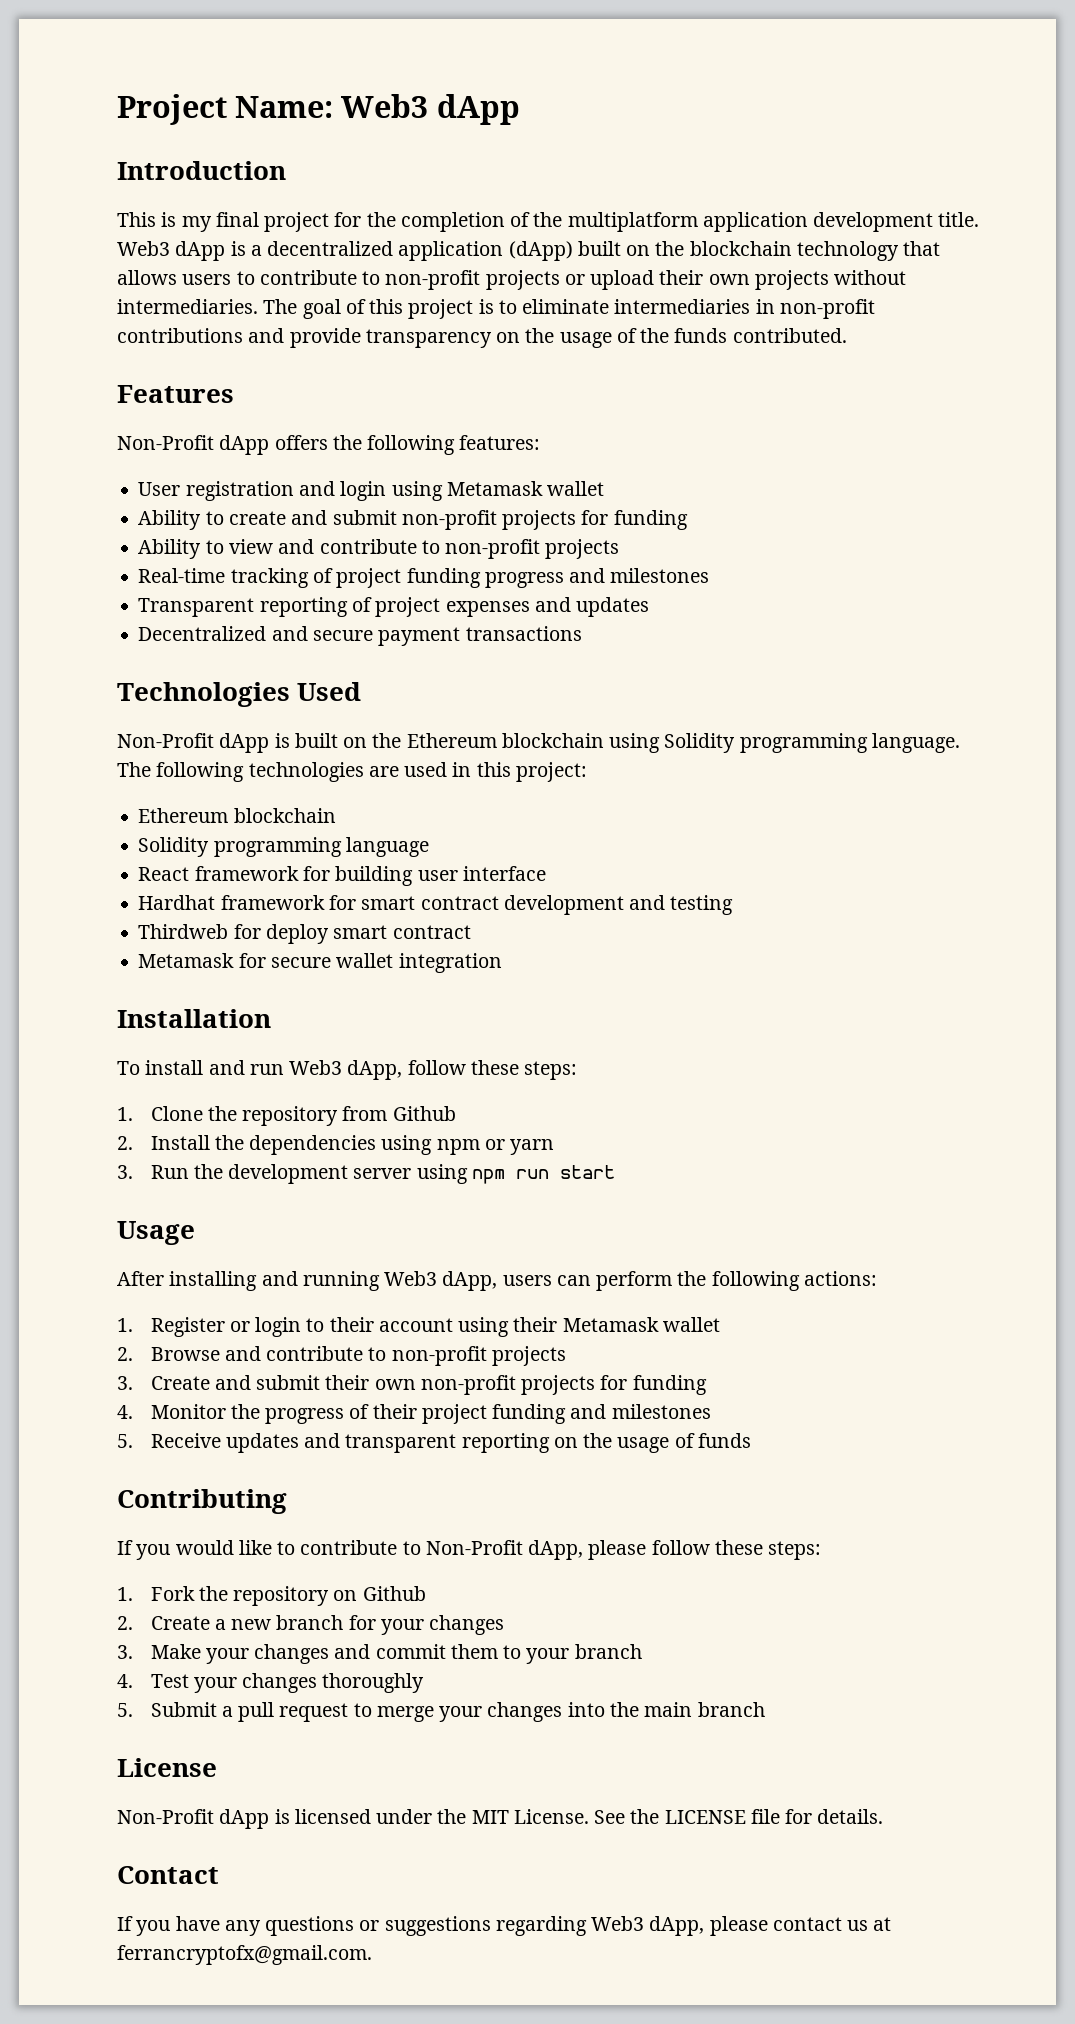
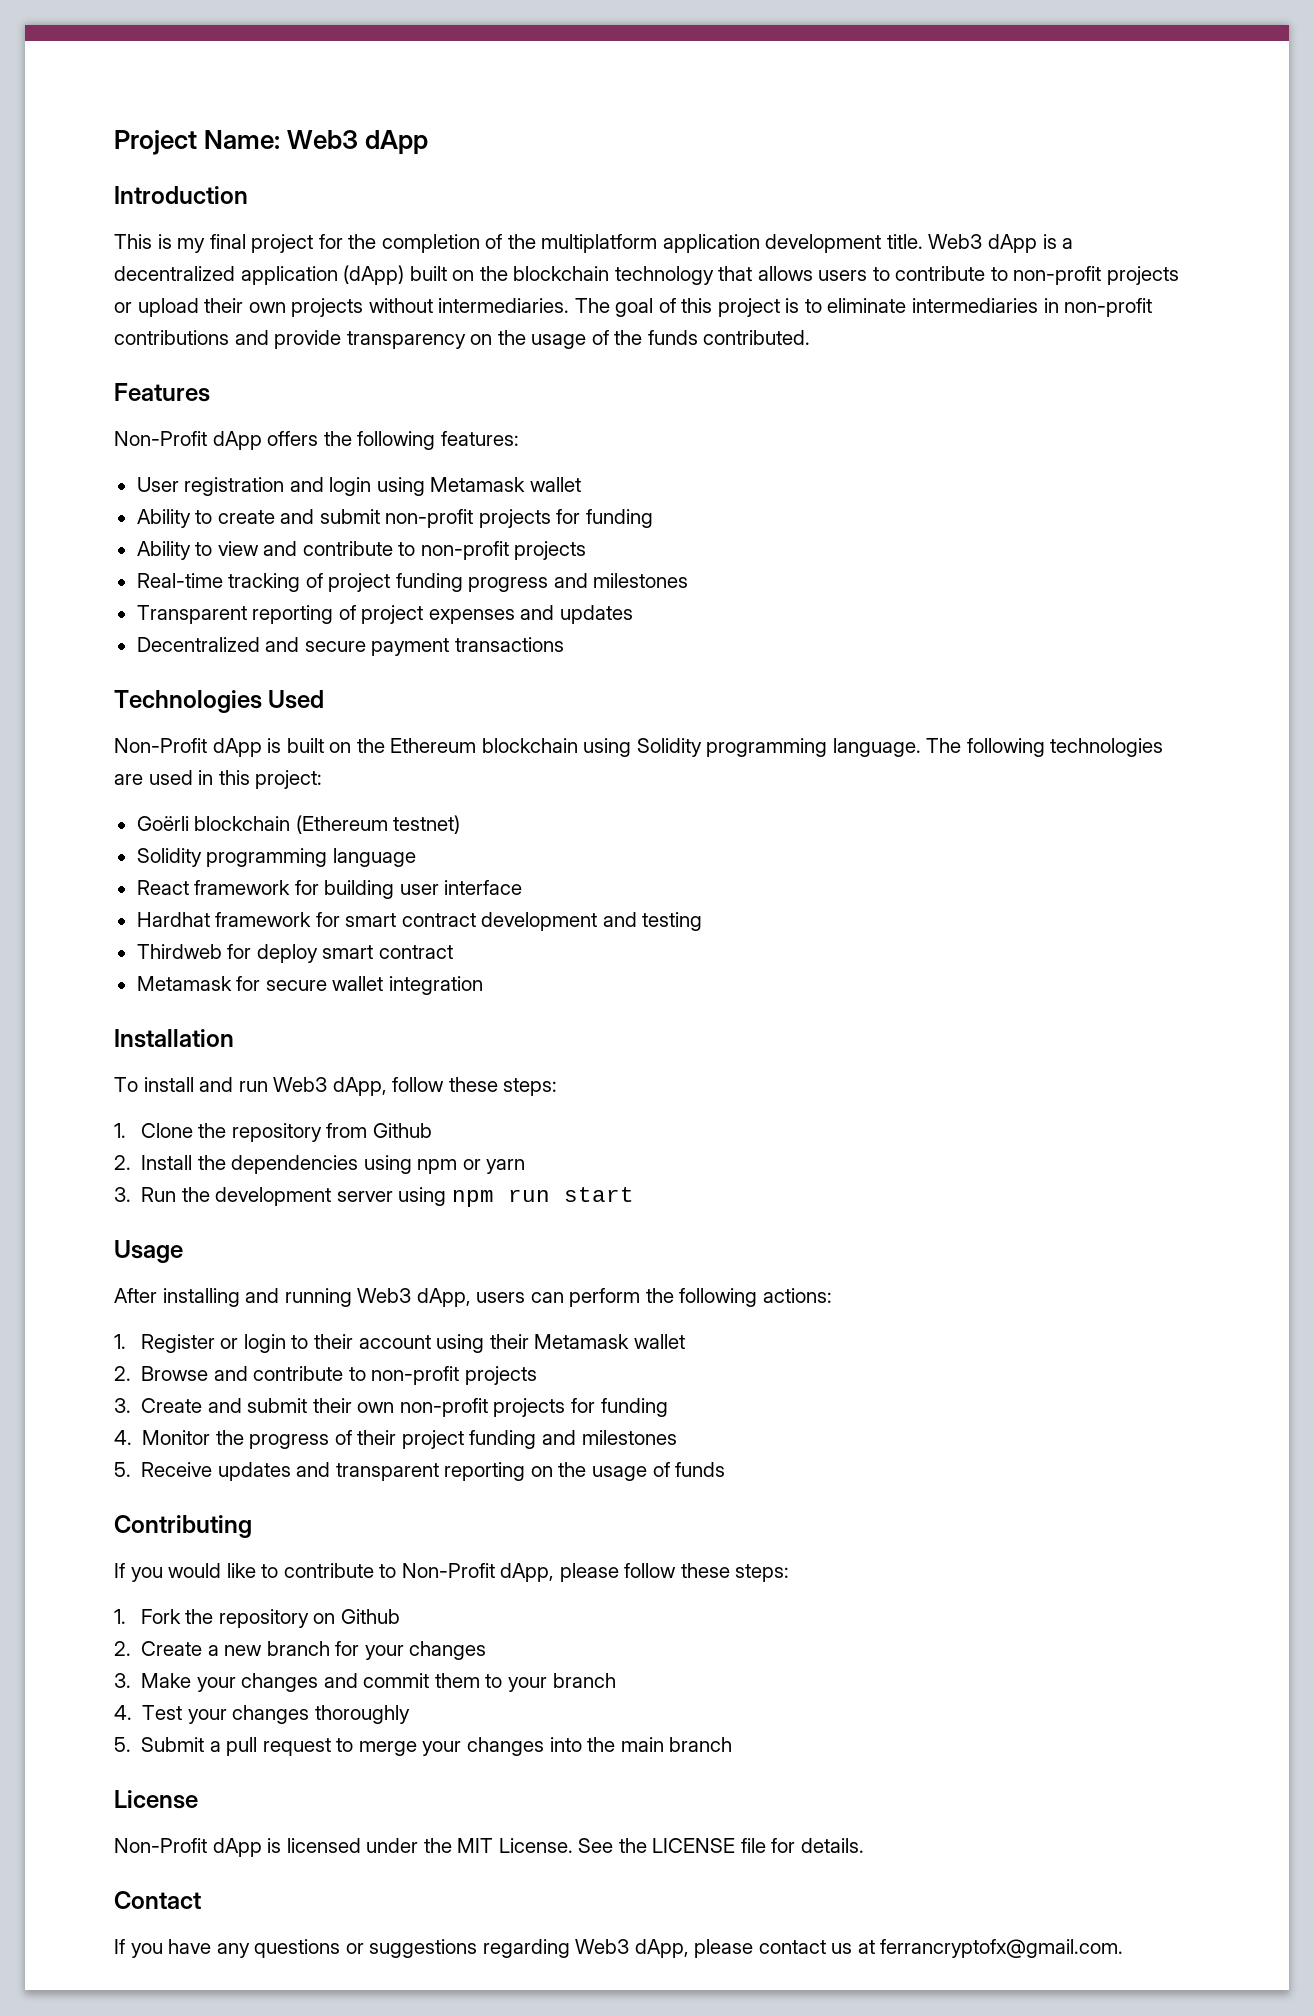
[138,808,336,823] Ethereum blockchain -> [136,815,461,834] Goërli blockchain (Ethereum testnet)

